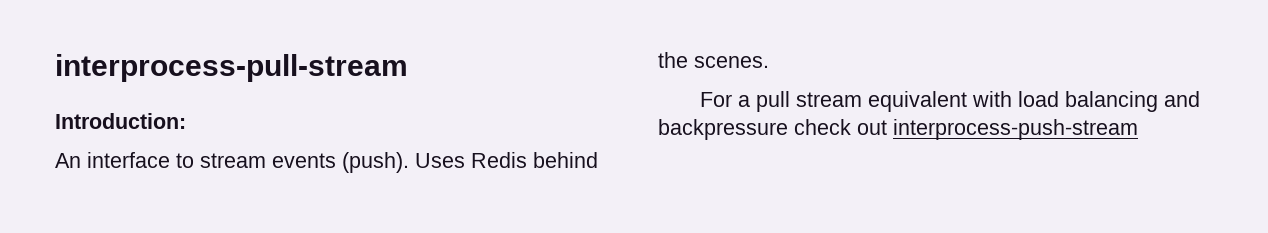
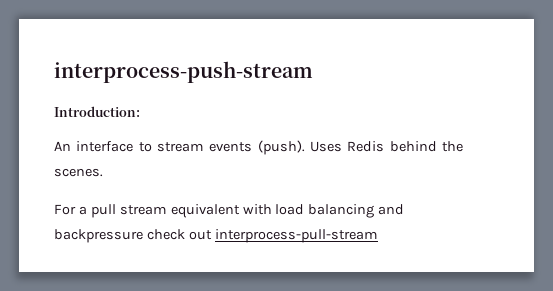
[55,54,408,82] interprocess-pull-stream -> [54,61,313,83] interprocess-push-stream
[893,119,1138,140] interprocess-push-stream -> [214,229,378,243] interprocess-pull-stream

